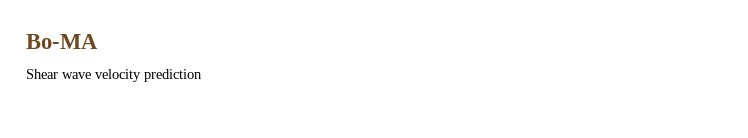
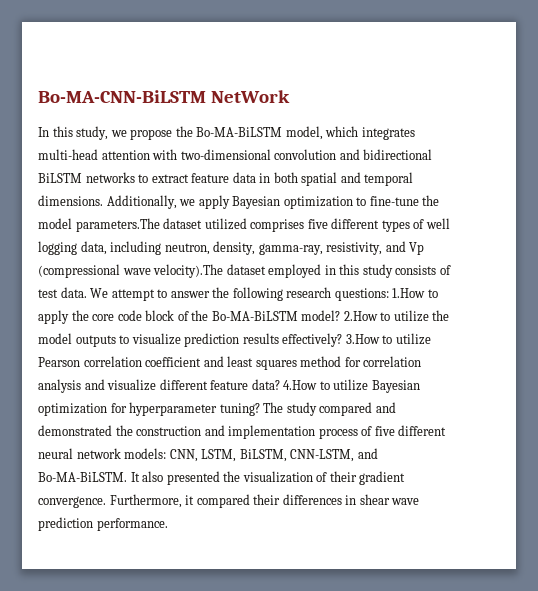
[26,34,98,49] [26,69,202,82] Bo-MA // Shear wave velocity prediction -> [38,90,290,103] [38,126,415,140] [38,149,433,160] [38,172,414,186] [38,195,440,209] [38,218,450,232] [38,241,425,255] [38,264,451,278] [38,287,438,301] [38,310,450,324] [38,333,431,347] [38,356,422,370] [38,379,420,393] [38,402,396,416] [38,425,447,439] [38,448,378,462] [38,471,406,485] [38,494,420,508] [38,517,168,531] Bo-MA-CNN-BiLSTM NetWork // In this study, we propose the Bo-MA-BiLSTM model, which integrates multi-head attention with two-dimensional convolution and bidirectional BiLSTM networks to extract feature data in both spatial and temporal dimensions. Additionally, we apply Bayesian optimization to fine-tune the model parameters.The dataset utilized comprises five different types of well logging data, including neutron, density, gamma-ray, resistivity, and Vp (compressional wave velocity).The dataset employed in this study consists of test data. We attempt to answer the following research questions: 1.How to apply the core code block of the Bo-MA-BiLSTM model? 2.How to utilize the model outputs to visualize prediction results effectively? 3.How to utilize Pearson correlation coefficient and least squares method for correlation analysis and visualize different feature data? 4.How to utilize Bayesian optimization for hyperparameter tuning? The study compared and demonstrated the construction and implementation process of five different neural network models: CNN, LSTM, BiLSTM, CNN-LSTM, and Bo-MA-BiLSTM. It also presented the visualization of their gradient convergence. Furthermore, it compared their differences in shear wave prediction performance.

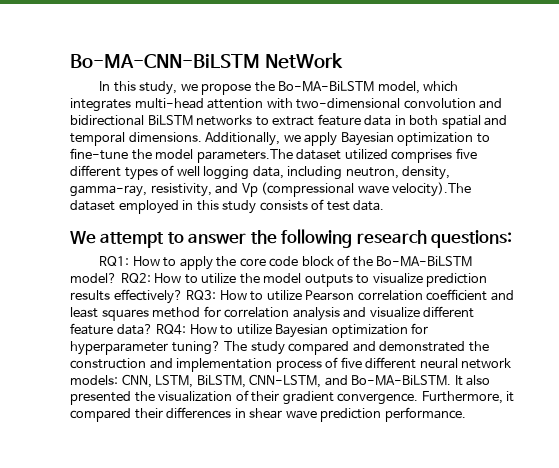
(87, 292) none -> (385, 205) //
[392,288,426,298] 1.How -> [99,256,160,266] // RQ1: How
[343,311,378,321] 2.How -> [120,273,182,283] RQ2: How
[345,334,380,344] 3.How -> [186,290,247,300] RQ3: How
[283,380,318,390] 4.How -> [156,324,217,335] RQ4: How

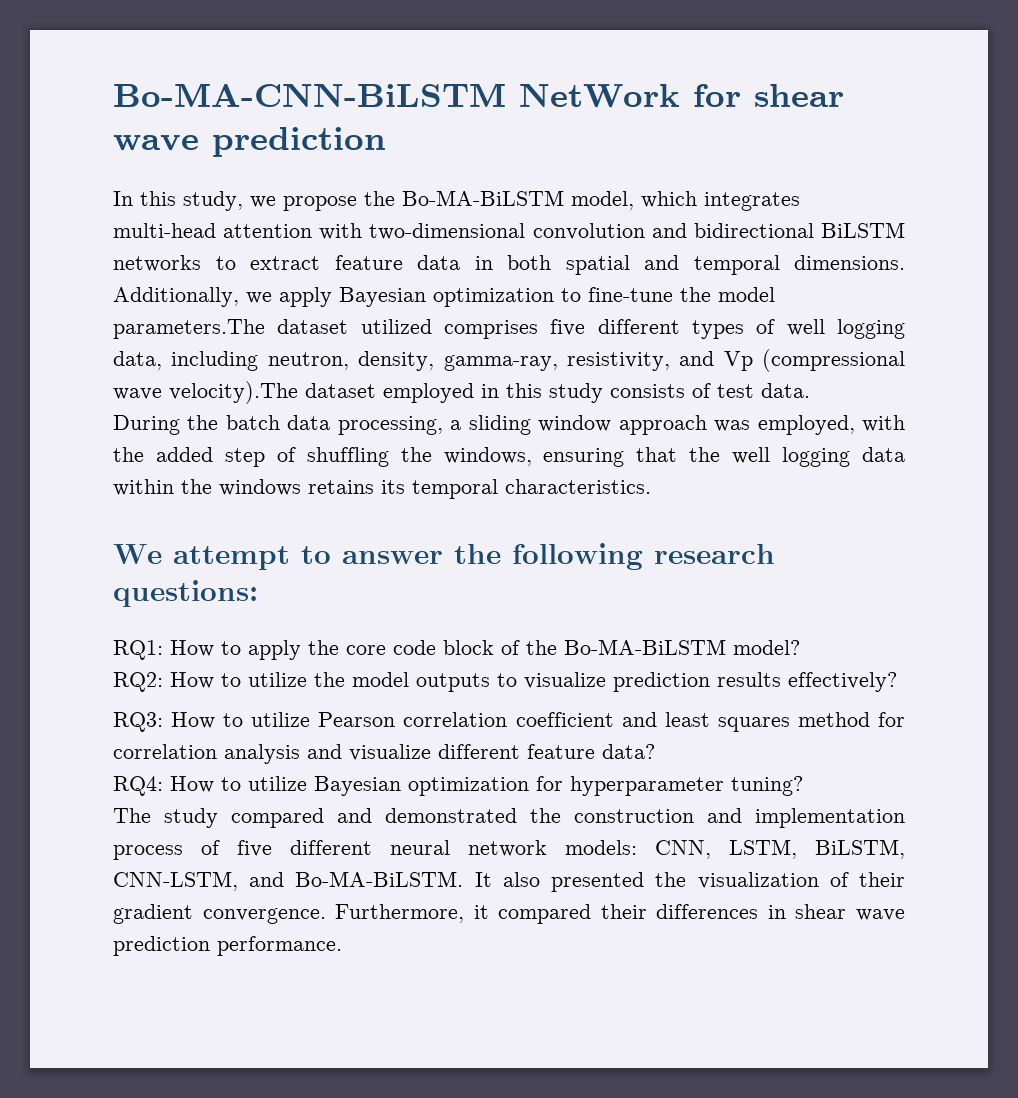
(343, 61) none -> [693,84,844,107] [113,127,386,157] for shear wave prediction
(385, 205) none -> [113,415,906,435] [113,447,905,467] [113,479,651,499] // During the batch data processing, a sliding window approach was employed, with the added step of shuffling the windows, ensuring that the well logging data within the windows retains its temporal characteristics.
(117, 278) none -> (800, 647) //
(183, 296) none -> (897, 682) //
(153, 329) none -> (655, 751) //
(221, 348) none -> (803, 786) //

